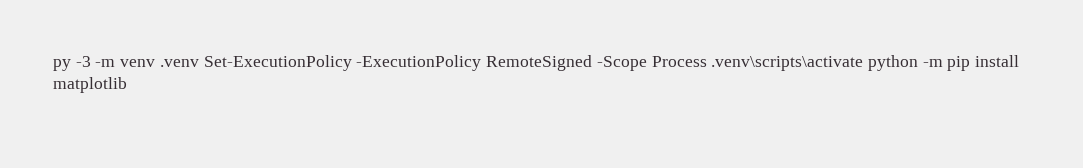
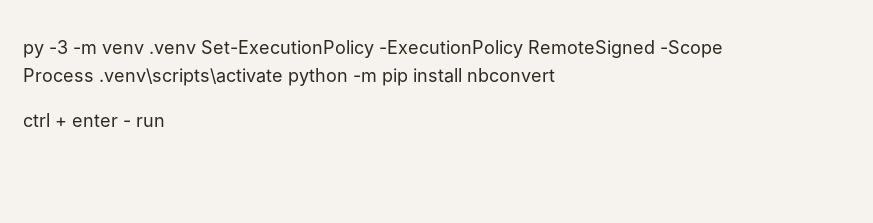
[53,77,127,93] matplotlib -> [467,68,555,82] [23,113,165,127] nbconvert // ctrl + enter - run

